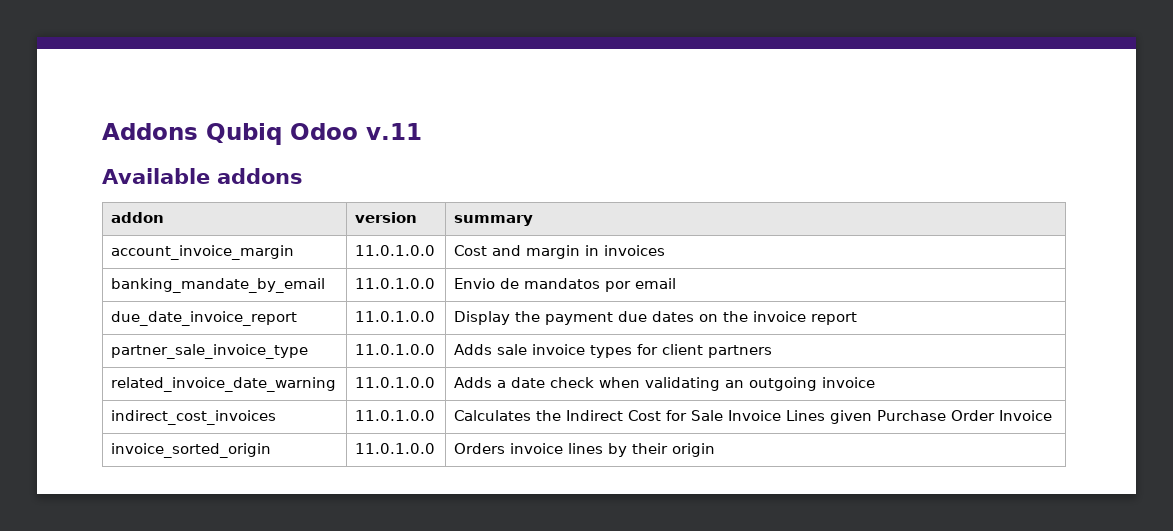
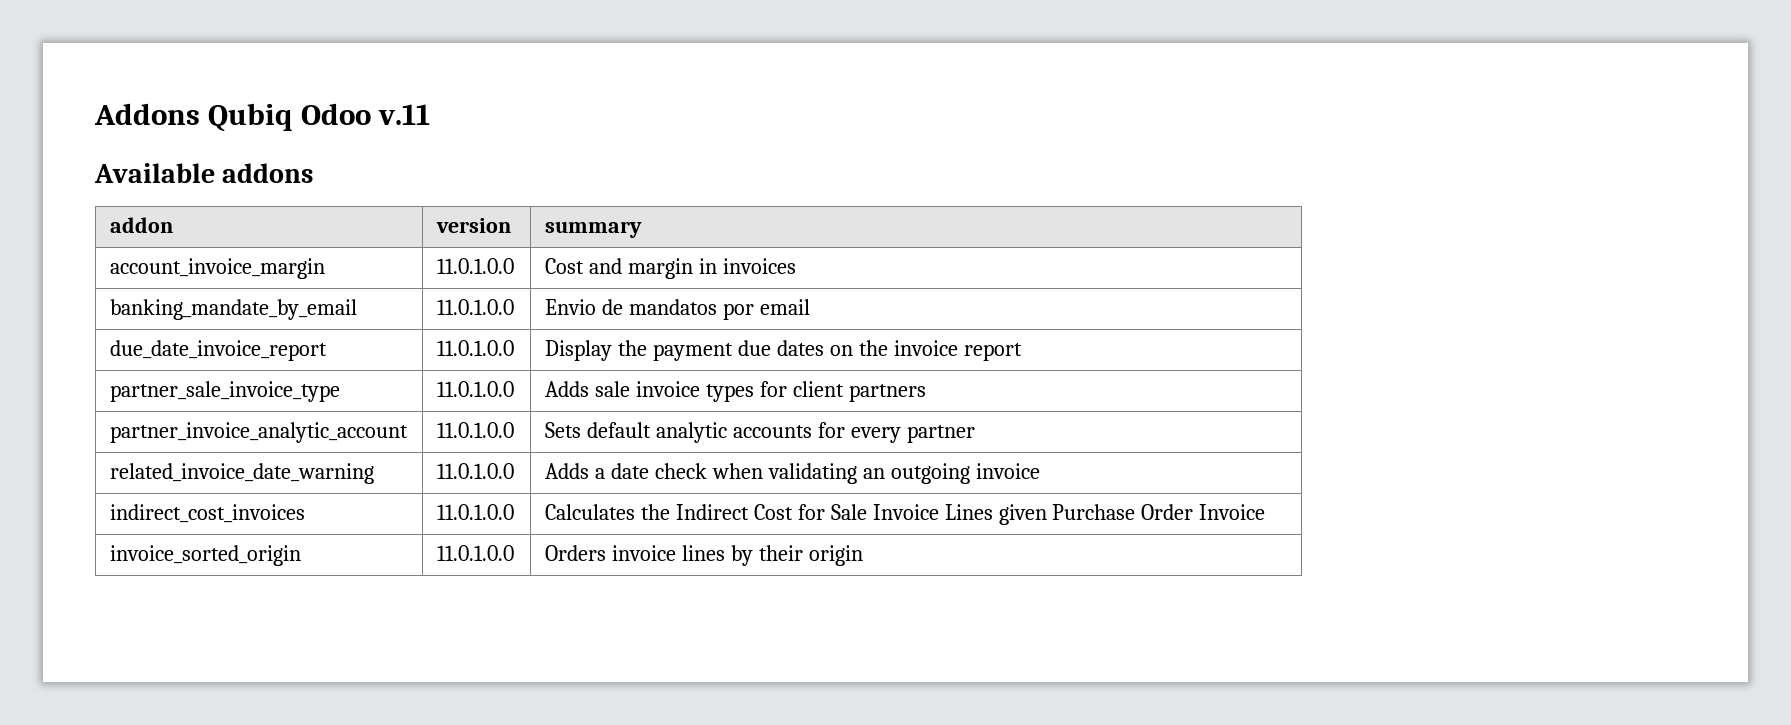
(773, 351) none -> [109,422,408,443] [436,422,514,438] [544,422,975,443] // partner_invoice_analytic_account | 11.0.1.0.0 | Sets default analytic accounts for every partner

